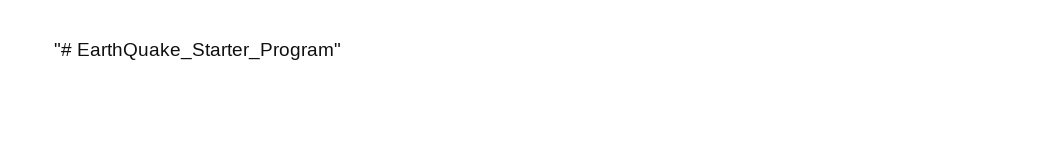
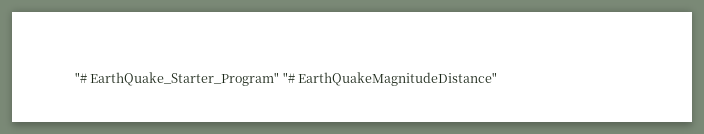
(342, 51) none -> [282,72,498,86] "# EarthQuakeMagnitudeDistance"

